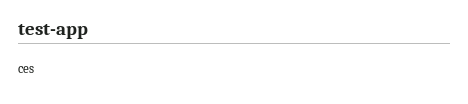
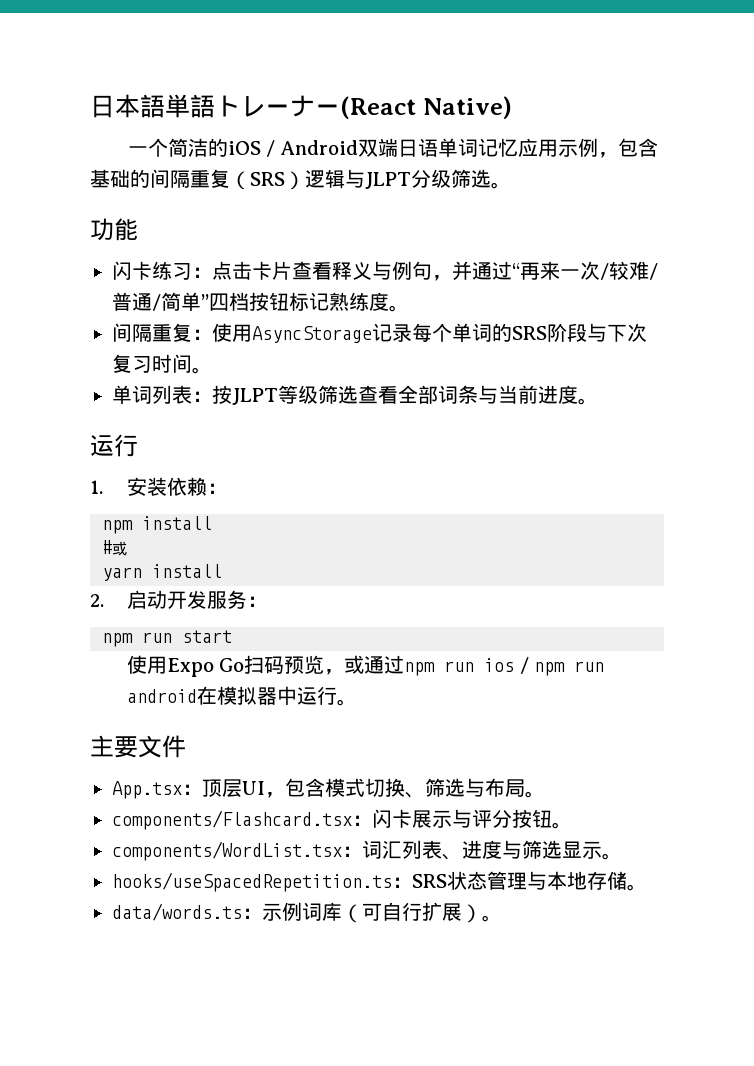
[18,24,88,39] [18,66,34,73] test-app // ces -> [90,94,512,119] [127,138,659,158] [90,169,511,190] [90,218,138,241] [112,261,658,281] [112,292,409,312] [112,323,647,343] [112,354,212,374] [112,385,598,405] [90,434,138,457] [90,477,228,496] [102,516,212,534] [102,540,127,556] [102,564,222,581] [90,590,268,609] [102,630,232,647] [127,655,605,677] [127,686,358,706] [90,735,186,758] [112,778,545,799] [112,809,572,830] [112,840,622,861] [112,871,647,892] [112,902,502,923] 日本語単語トレーナー(React Native) // 一个简洁的iOS / Android双端日语单词记忆应用示例，包含基础的间隔重复（SRS）逻辑与JLPT分级筛选。 // 功能 // 闪卡练习：点击卡片查看释义与例句，并通过“再来一次/较难/普通/简单”四档按钮标记熟练度。 // 间隔重复：使用AsyncStorage记录每个单词的SRS阶段与下次复习时间。 // 单词列表：按JLPT等级筛选查看全部词条与当前进度。 // 运行 // 1.安装依赖： // npm install // #或 // yarn install // 2.启动开发服务： // npm run start // 使用Expo Go扫码预览，或通过npm run ios / npm run android在模拟器中运行。 // 主要文件 // App.tsx：顶层UI，包含模式切换、筛选与布局。 // components/Flashcard.tsx：闪卡展示与评分按钮。 // components/WordList.tsx：词汇列表、进度与筛选显示。 // hooks/useSpacedRepetition.ts：SRS状态管理与本地存储。 // data/words.ts：示例词库（可自行扩展）。

